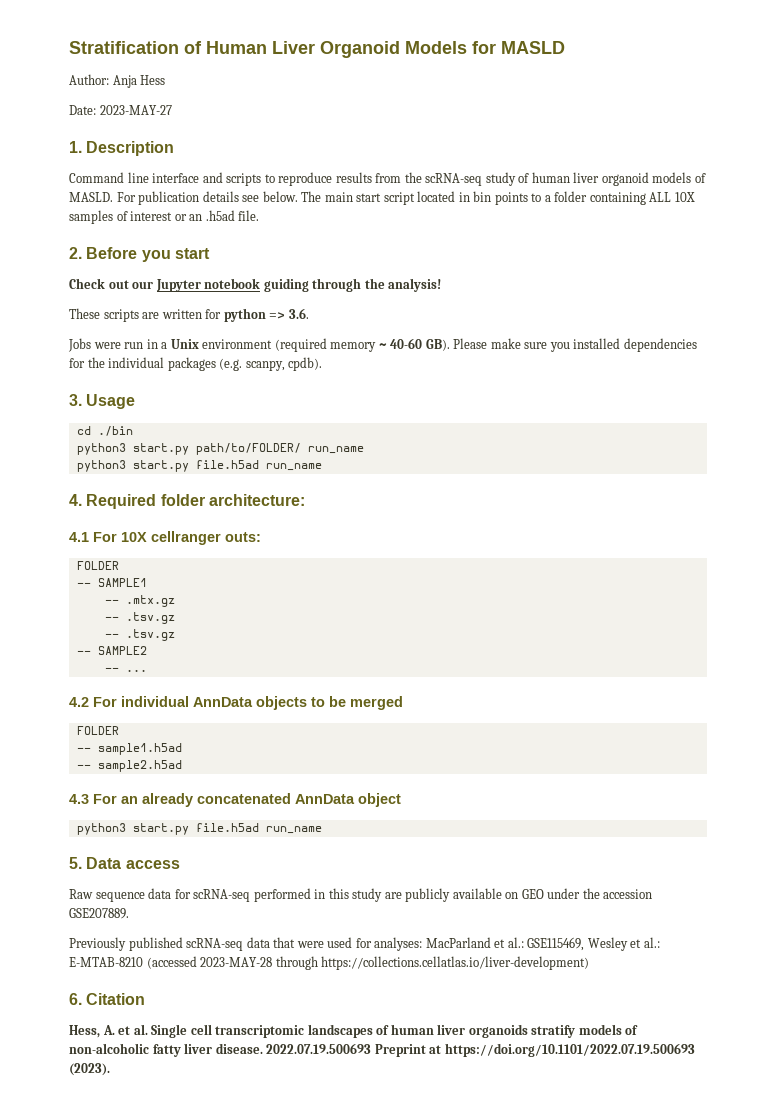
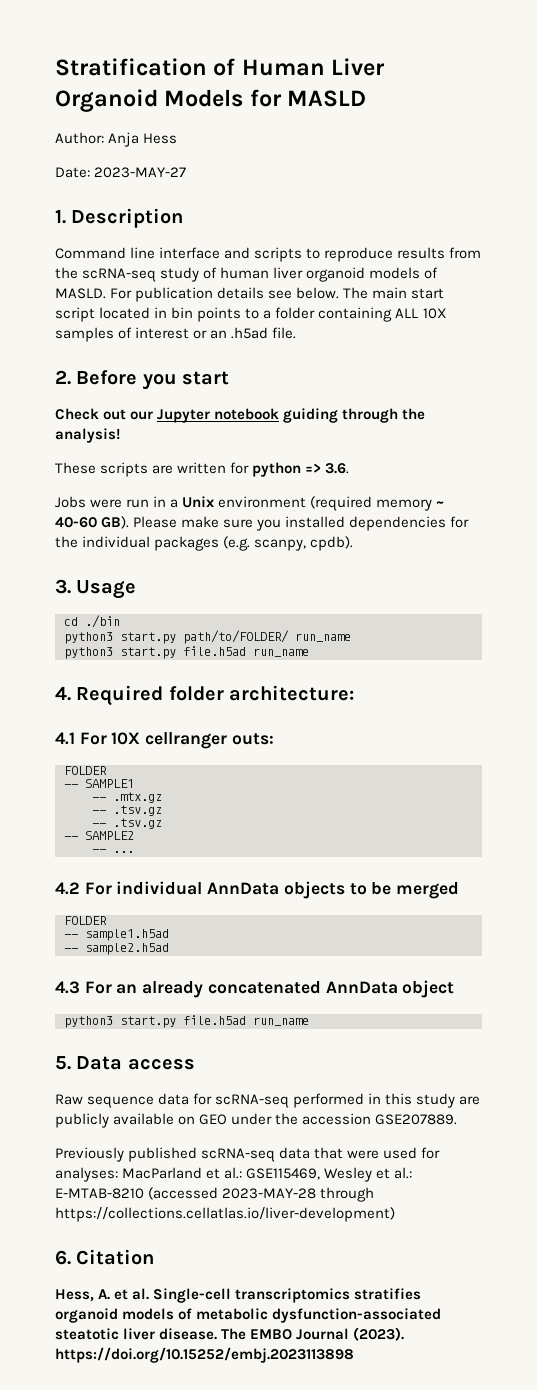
[151,1024,639,1038] [69,1043,695,1057] [69,1063,110,1076] Single cell transcriptomic landscapes of human liver organoids stratify models of non-alcoholic fatty liver disease. 2022.07.19.500693 Preprint at https://doi.org/10.1101/2022.07.19.500693 (2023). -> [153,1288,422,1303] [55,1308,442,1323] [55,1327,405,1341] [55,1347,354,1363] Single-cell transcriptomics stratifies organoid models of metabolic dysfunction-associated steatotic liver disease. The EMBO Journal (2023). https://doi.org/10.15252/embj.2023113898

